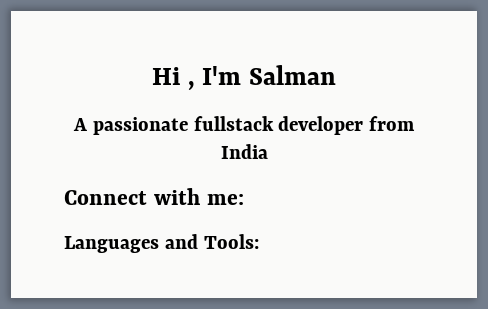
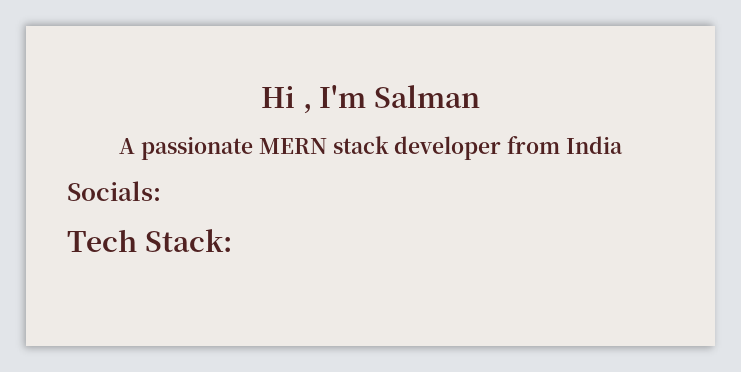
[193,116,274,131] fullstack -> [258,136,389,154] MERN stack
[64,188,244,205] [64,234,259,253] Connect with me: // Languages and Tools: -> [67,181,161,201] [67,229,232,252] Socials: // Tech Stack:

